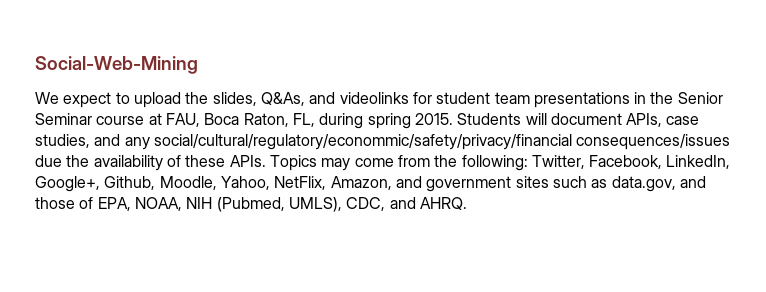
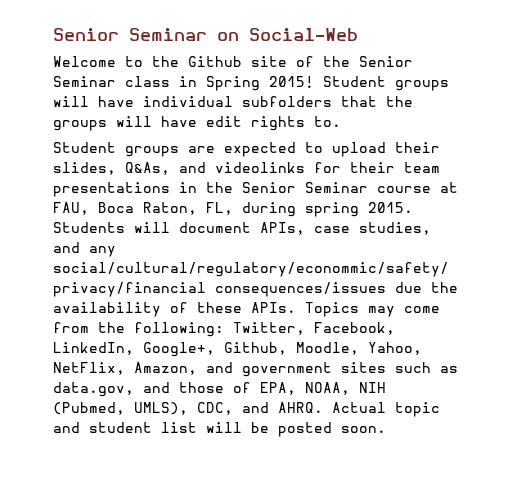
[35,56,198,74] [35,92,112,108] Social-Web-Mining // We expect -> [53,28,358,41] [53,56,413,67] [53,76,449,91] [53,96,413,107] [53,116,341,131] [53,142,296,157] Senior Seminar on Social-Web // Welcome to the Github site of the Senior Seminar class in Spring 2015! Student groups will have individual subfolders that the groups will have edit rights to. // Student groups are expected
[185,92,209,104] the -> [395,142,440,153] their
[436,92,491,104] student -> [350,162,395,173] their
(467, 203) none -> [332,402,440,417] [53,422,386,437] Actual topic and student list will be posted soon.

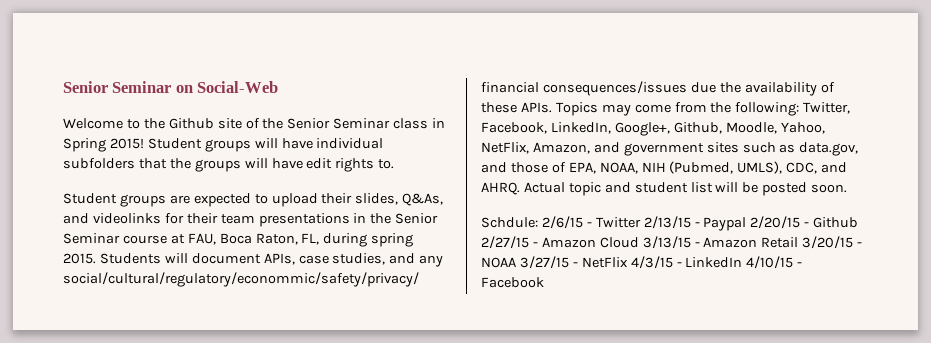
(386, 429) none -> [481,216,859,231] [481,236,863,249] [481,256,803,269] [481,277,544,288] // Schdule: 2/6/15 - Twitter 2/13/15 - Paypal 2/20/15 - Github 2/27/15 - Amazon Cloud 3/13/15 - Amazon Retail 3/20/15 - NOAA 3/27/15 - NetFlix 4/3/15 - LinkedIn 4/10/15 - Facebook

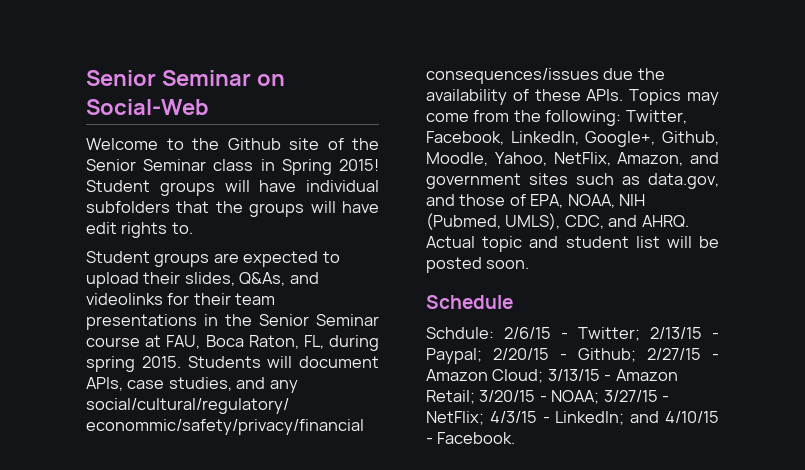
(848, 188) none -> [426,295,513,309] // Schedule
[595,217,641,228] Twitter -> [578,327,640,341] Twitter;
[703,217,747,231] Paypal -> [426,348,482,364] Paypal;
[813,217,859,228] Github -> [578,348,636,362] Github;
[599,237,639,248] Cloud -> [492,369,544,383] Cloud;
[761,237,799,248] Retail -> [426,390,475,404] Retail;
[481,257,516,268] NOAA -> [551,390,600,404] NOAA;
[581,257,628,268] NetFlix -> [426,411,484,425] NetFlix;
[685,257,743,268] LinkedIn -> [555,411,660,425] LinkedIn; and
[481,277,544,288] Facebook -> [437,432,516,444] Facebook.

